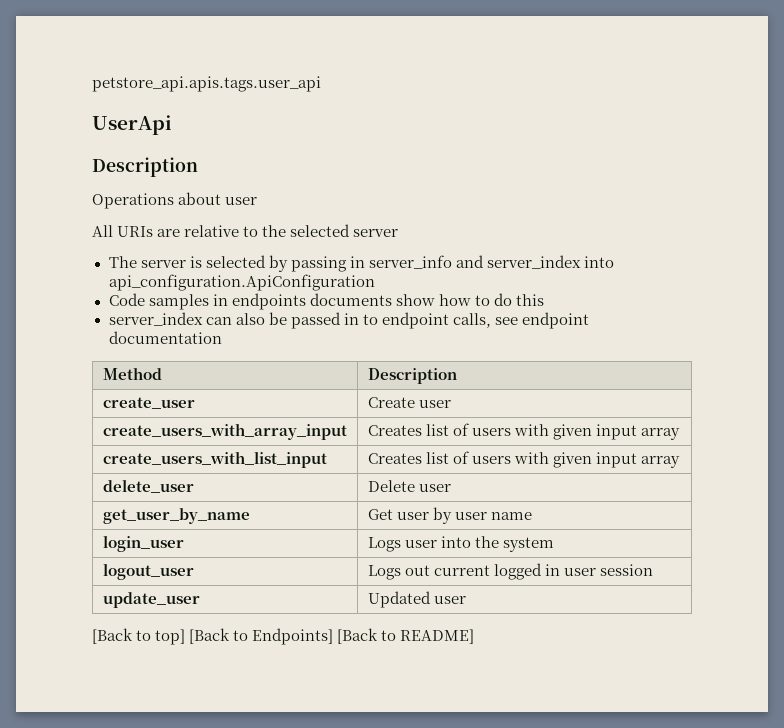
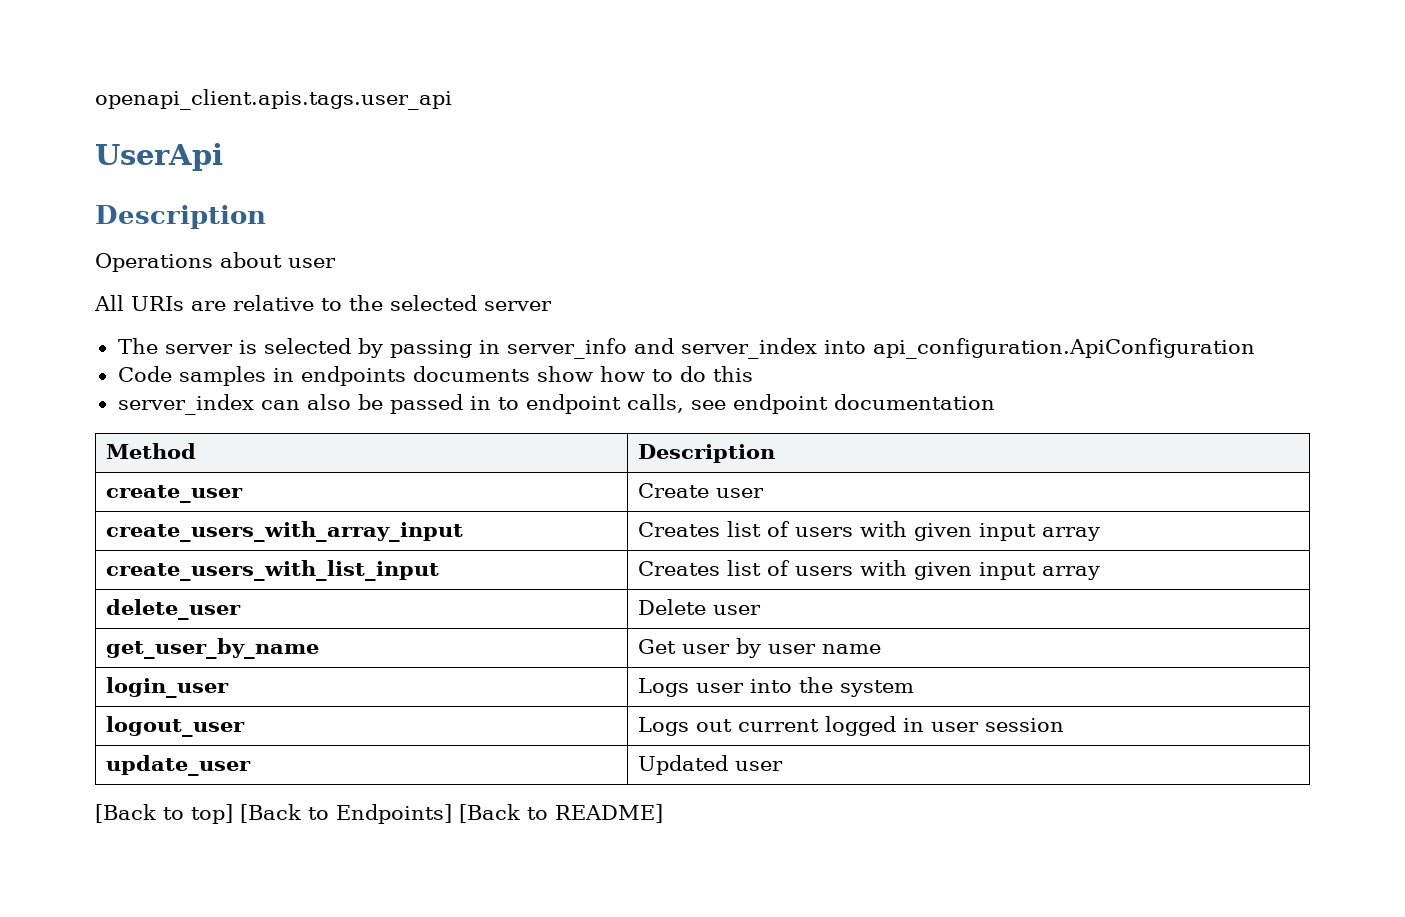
[92,76,321,92] petstore_api.apis.tags.user_api -> [95,89,452,110] openapi_client.apis.tags.user_api

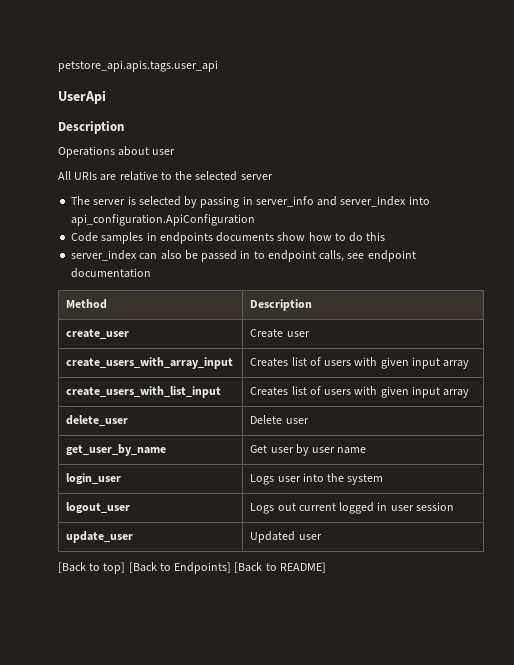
[95,89,452,110] openapi_client.apis.tags.user_api -> [58,60,218,72] petstore_api.apis.tags.user_api

